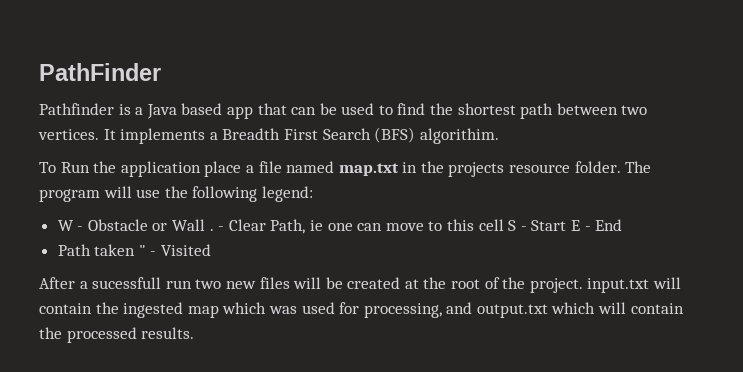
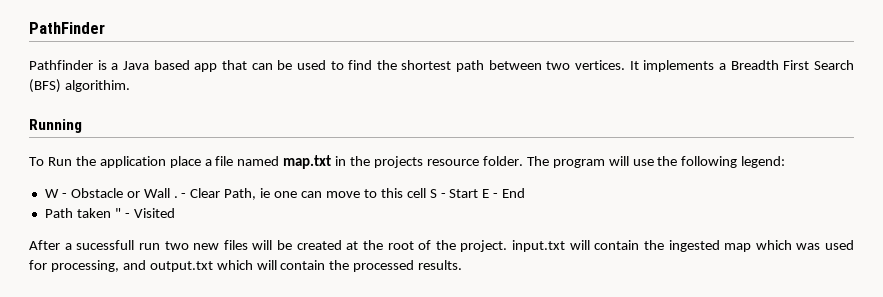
(499, 136) none -> [29,119,82,133] // Running

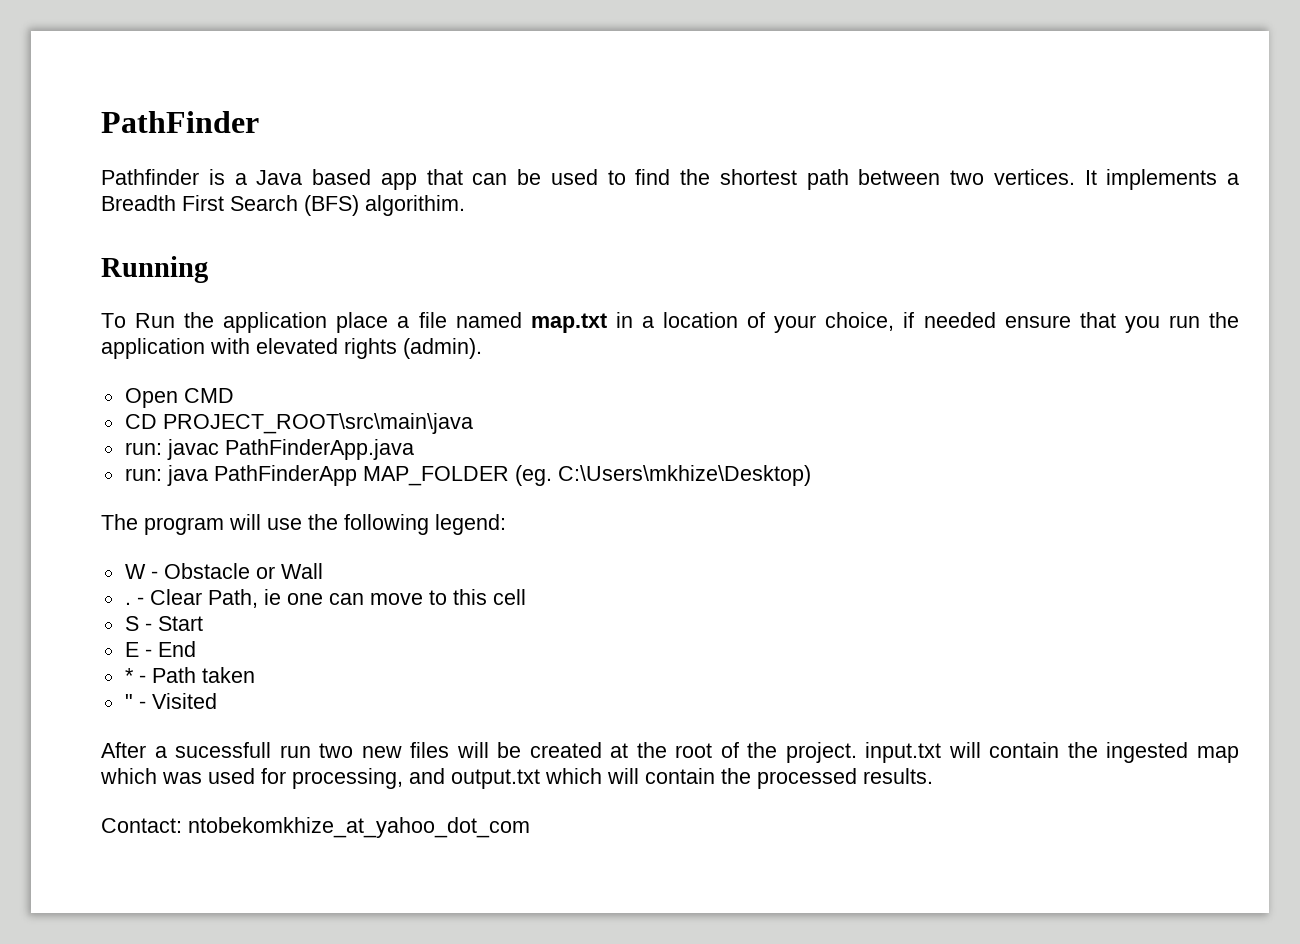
[350,156,523,168] the projects resource folder. -> [641,312,1239,333] [101,338,482,359] [124,388,234,408] [124,413,473,434] [124,439,414,460] [124,465,811,486] a location of your choice, if needed ensure that you run the application with elevated rights (admin). // Open CMD // CD PROJECT_ROOT\src\main\java // run: javac PathFinderApp.java // run: java PathFinderApp MAP_FOLDER (eg. C:\Users\mkhize\Desktop) //
(170, 193) none -> (323, 571) //
(426, 193) none -> (526, 597) //
(479, 193) none -> (203, 623) //
(526, 193) none -> [124,668,146,683] * -
(111, 213) none -> (255, 675) //
(463, 265) none -> [101,817,530,838] // Contact: ntobekomkhize_at_yahoo_dot_com

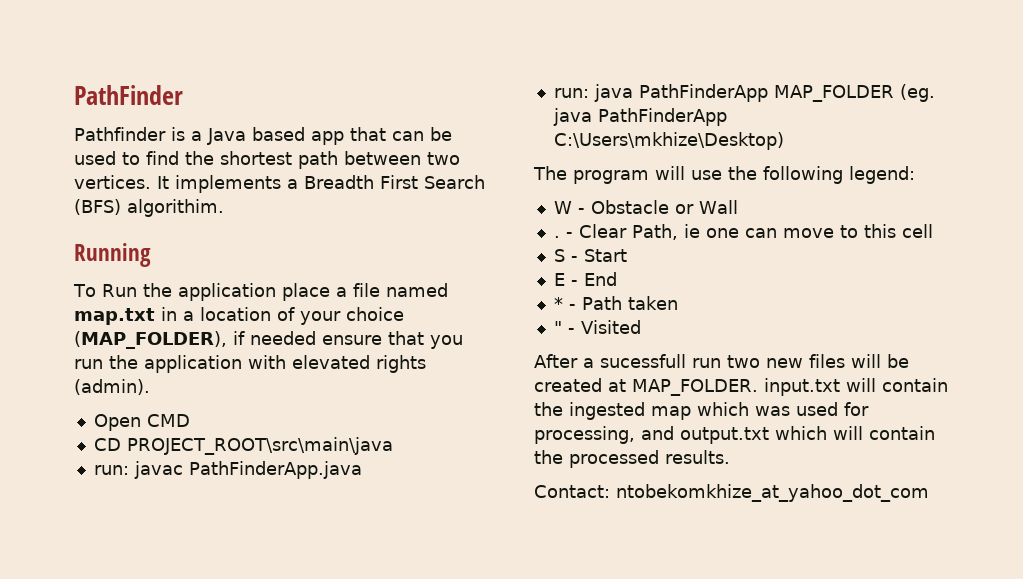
[825,312,895,331] choice, -> [346,307,404,321] [74,331,227,349] choice (MAP_FOLDER),
(552, 475) none -> [552,108,727,126] java PathFinderApp
[636,742,857,763] the root of the project. -> [632,379,758,396] MAP_FOLDER.

